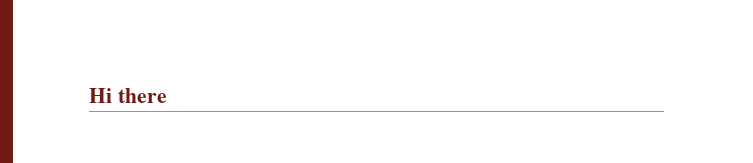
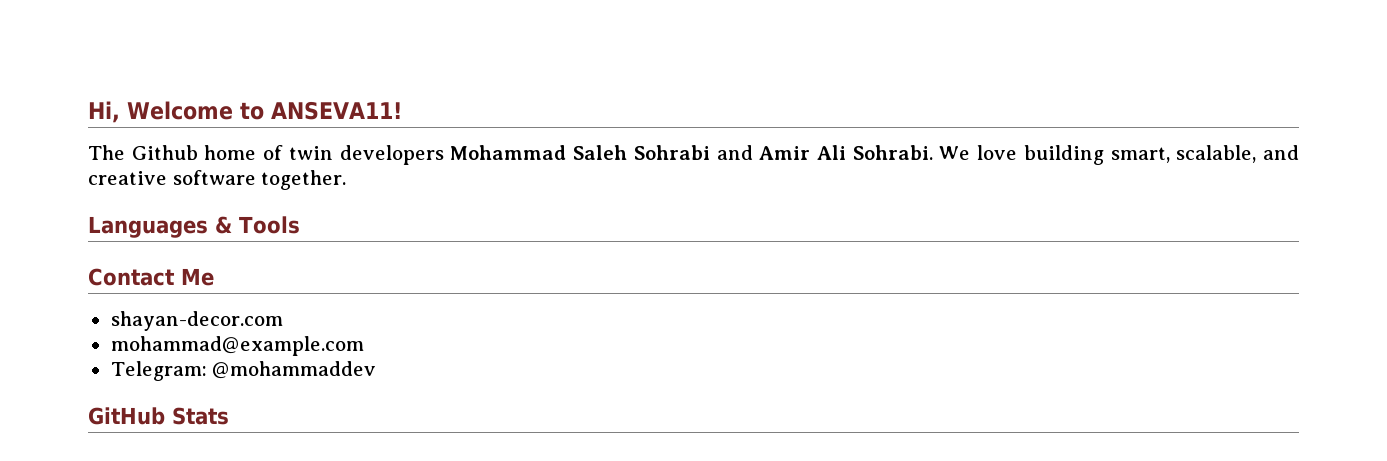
[89,88,167,103] Hi there -> [88,101,402,123] [88,145,1300,165] [88,170,347,190] [88,216,300,238] [88,268,214,286] [110,311,283,331] [110,336,364,356] [110,361,377,381] [88,407,229,425] Hi, Welcome to ANSEVA11! // The Github home of twin developers Mohammad Saleh Sohrabi and Amir Ali Sohrabi. We love building smart, scalable, and creative software together. // Languages & Tools // Contact Me // shayan-decor.com // mohammad@example.com // Telegram: @mohammaddev // GitHub Stats

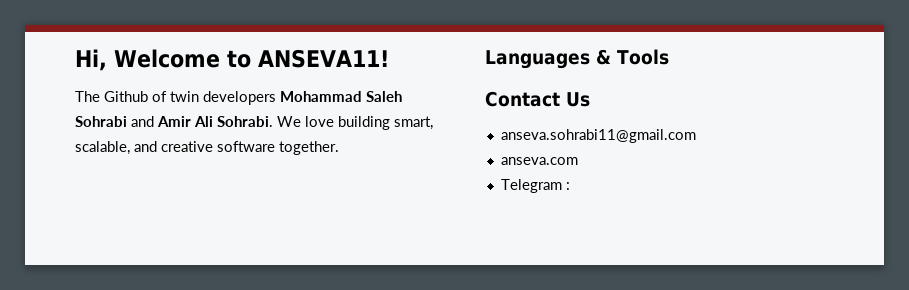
[204,145,257,160] home -> (148, 96) none
[181,268,214,286] [110,311,283,331] [110,336,364,356] [110,361,377,381] [88,407,229,425] Me // shayan-decor.com // mohammad@example.com // Telegram: @mohammaddev // GitHub Stats -> [566,92,590,107] [500,129,696,143] [500,157,578,165] [500,179,570,193] Us // anseva.sohrabi11@gmail.com // anseva.com // Telegram :

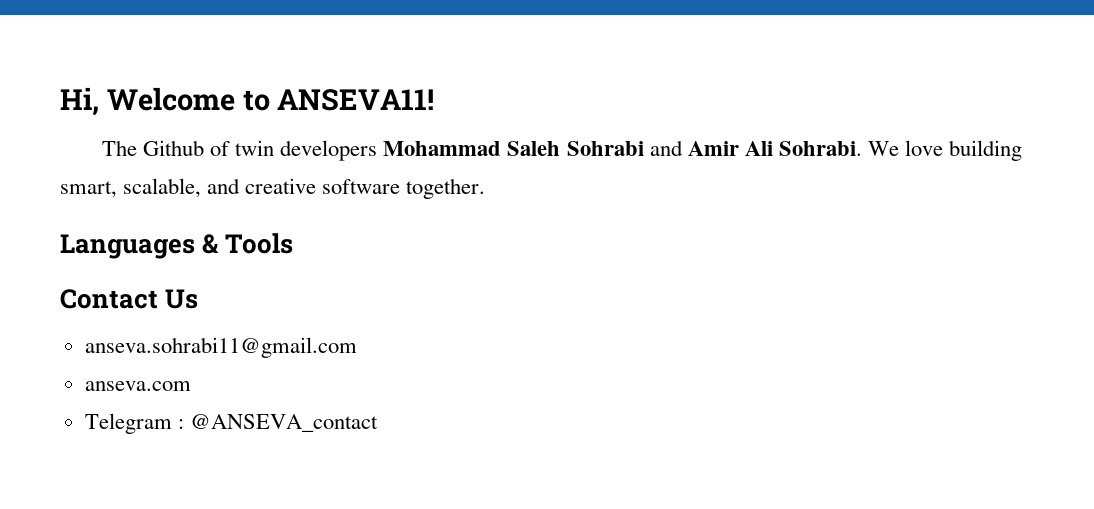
(570, 186) none -> [189,414,378,432] @ANSEVA_contact

